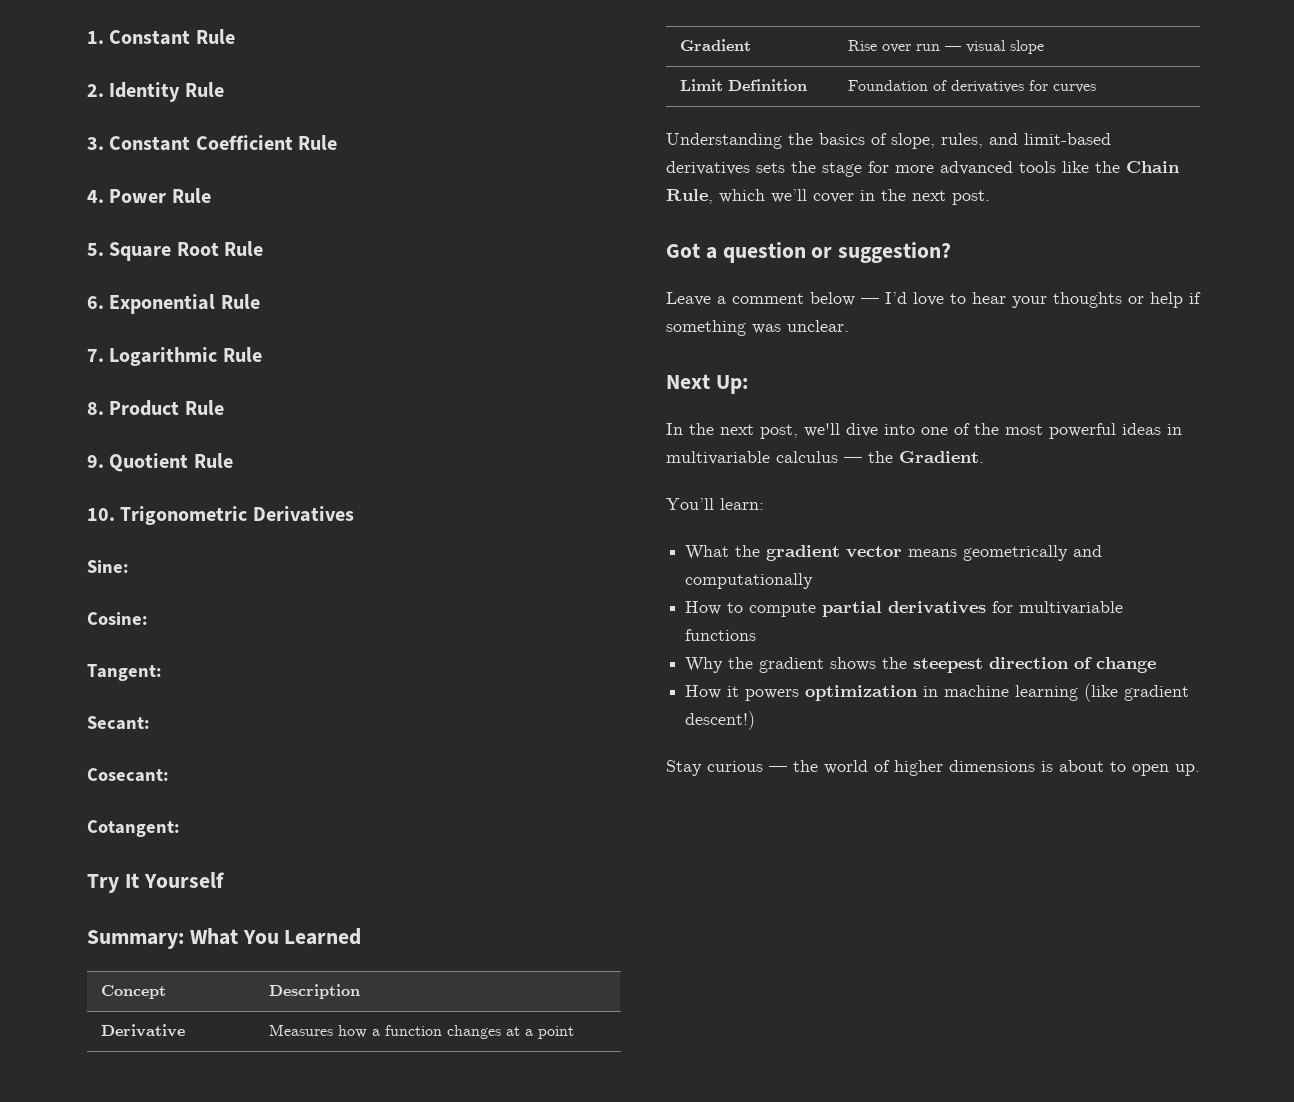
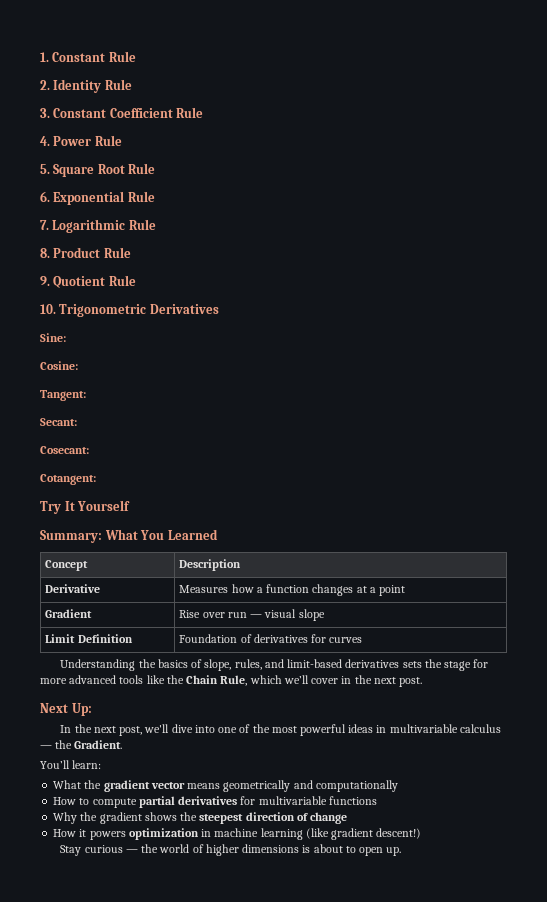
[666,242,952,263] [666,292,1201,308] [666,320,849,336] // Got a question or suggestion? // Leave a comment below — I’d love to hear your thoughts or help if something was unclear. -> (423, 682) none

